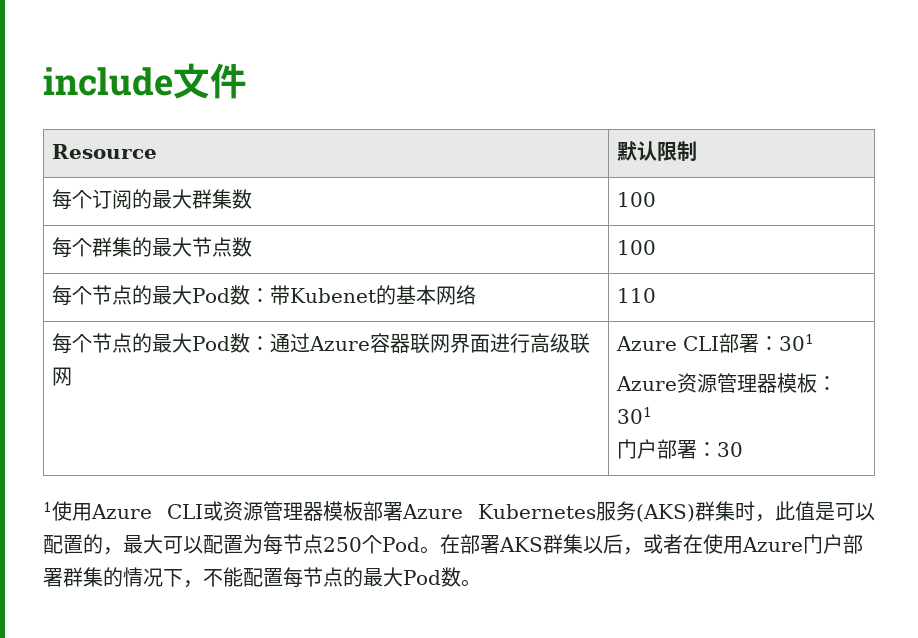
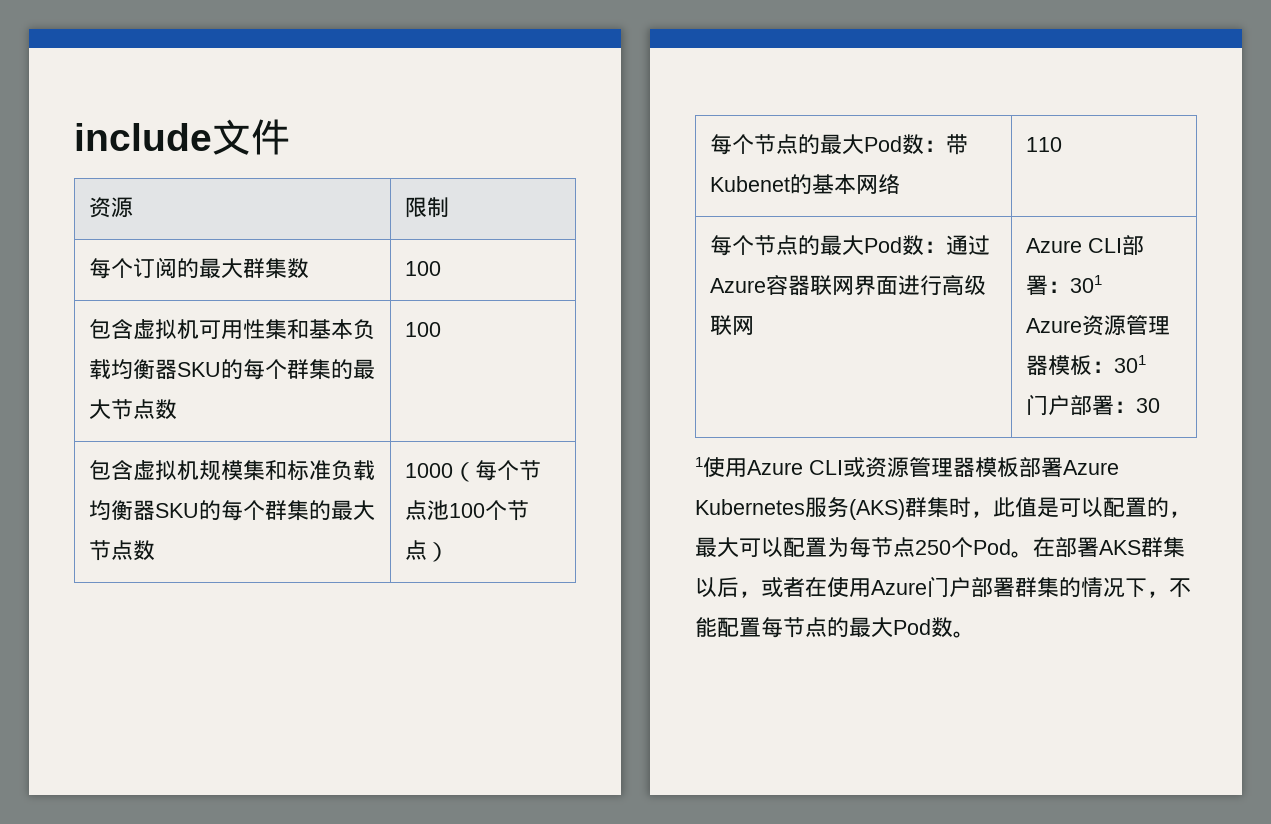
[52,144,158,159] [617,141,658,161] Resource | 默认 -> [88,197,133,218] 资源 |
(657, 199) none -> [88,319,375,340] [88,359,243,380] 包含虚拟机可用性集和基本负载均衡器SKU的
(657, 247) none -> [88,460,375,481] [88,500,375,521] [88,540,155,561] [404,460,541,482] [404,500,529,521] [404,540,449,562] // 包含虚拟机规模集和标准负载均衡器SKU的每个群集的最大节点数 | 1000（每个节点池100个节点）

